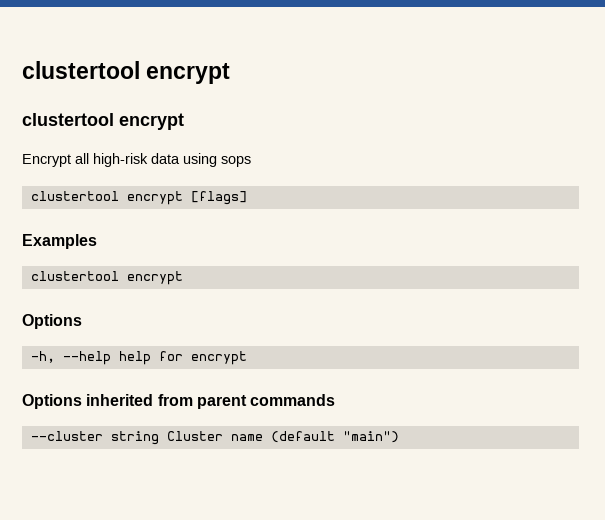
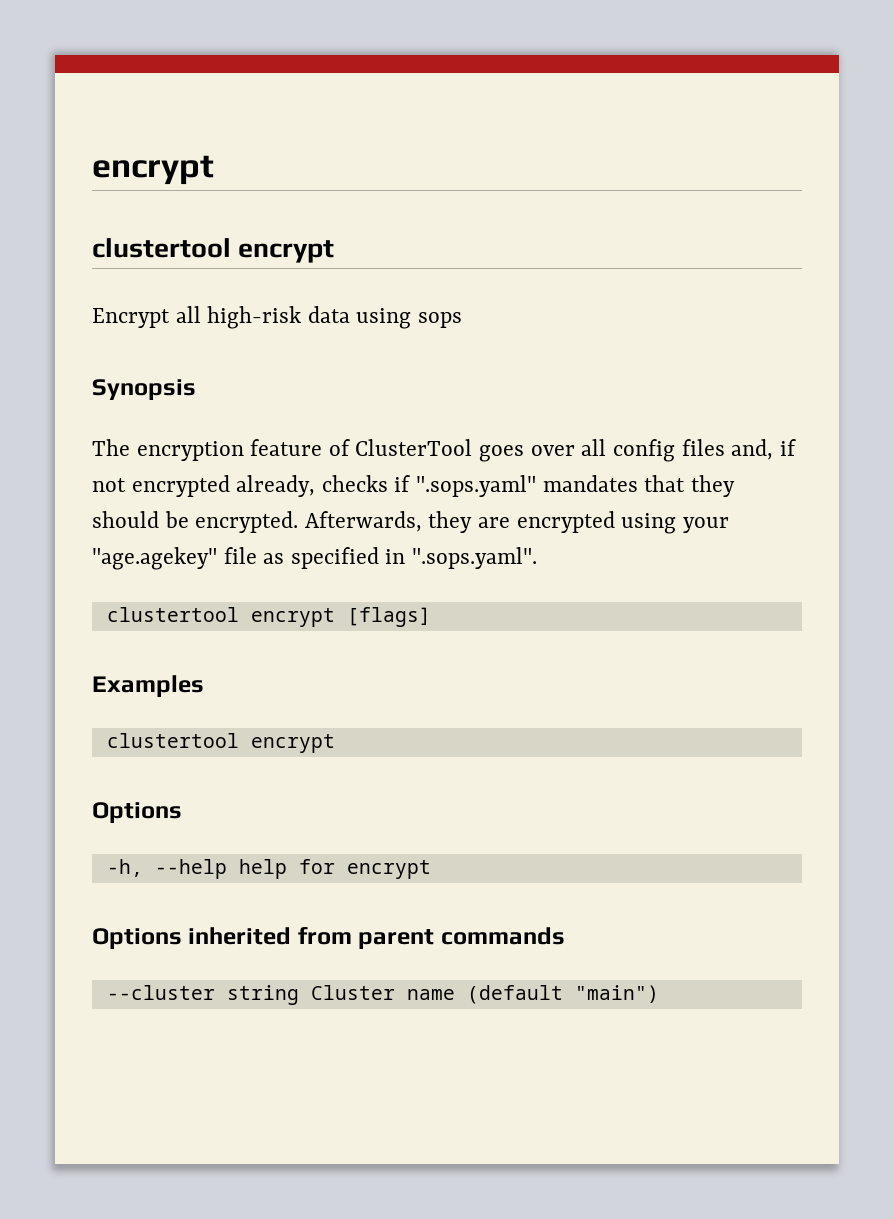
[22,61,140,79] clustertool -> (92, 170) none
(251, 161) none -> [92,379,196,400] [92,439,796,462] [92,475,735,497] [92,511,729,534] [92,547,538,570] // Synopsis // The encryption feature of ClusterTool goes over all config files and, if not encrypted already, checks if ".sops.yaml" mandates that they should be encrypted. Afterwards, they are encrypted using your "age.agekey" file as specified in ".sops.yaml".

